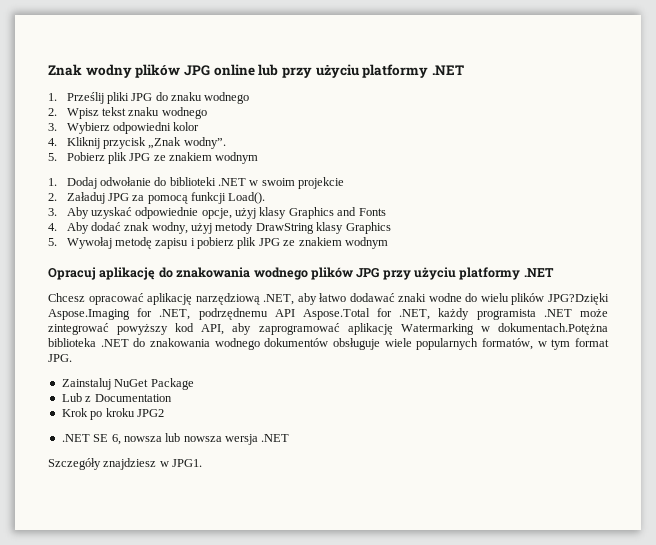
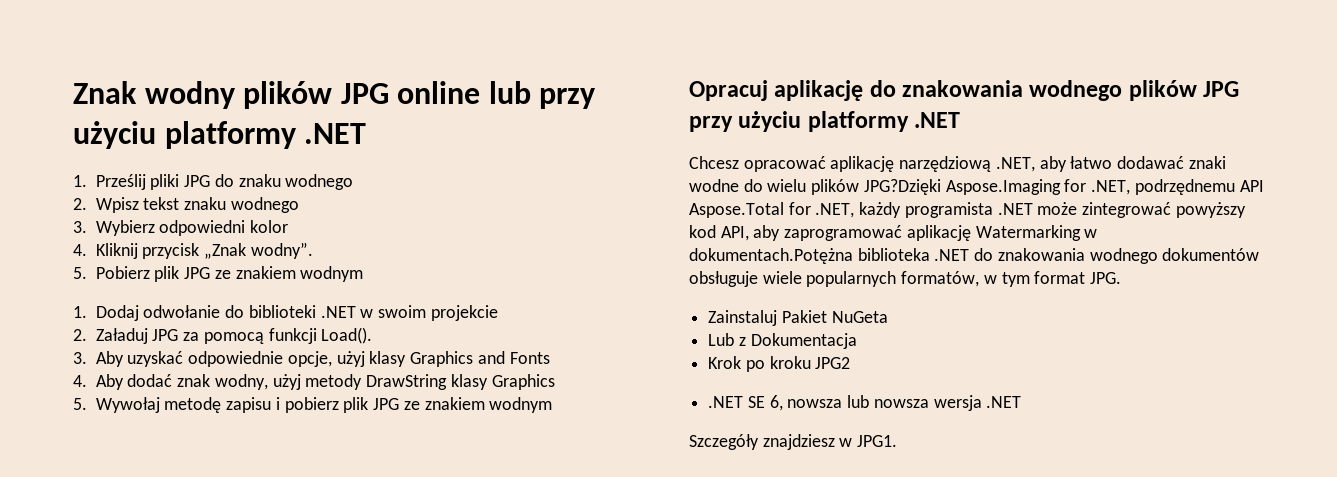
[114,378,194,390] NuGet Package -> [781,310,888,323] Pakiet NuGeta
[94,394,172,402] Documentation -> [750,333,857,349] Dokumentacja

